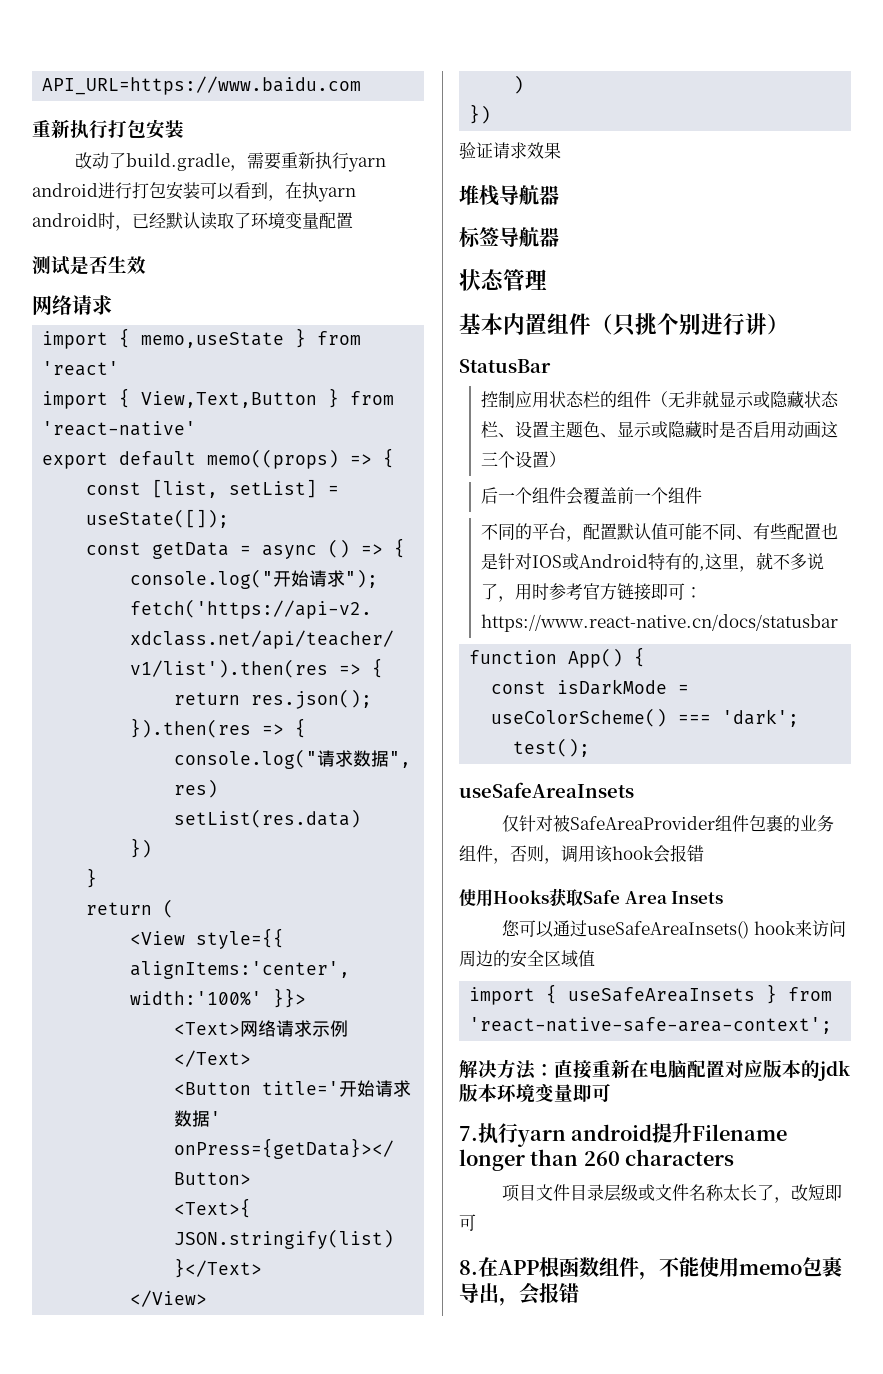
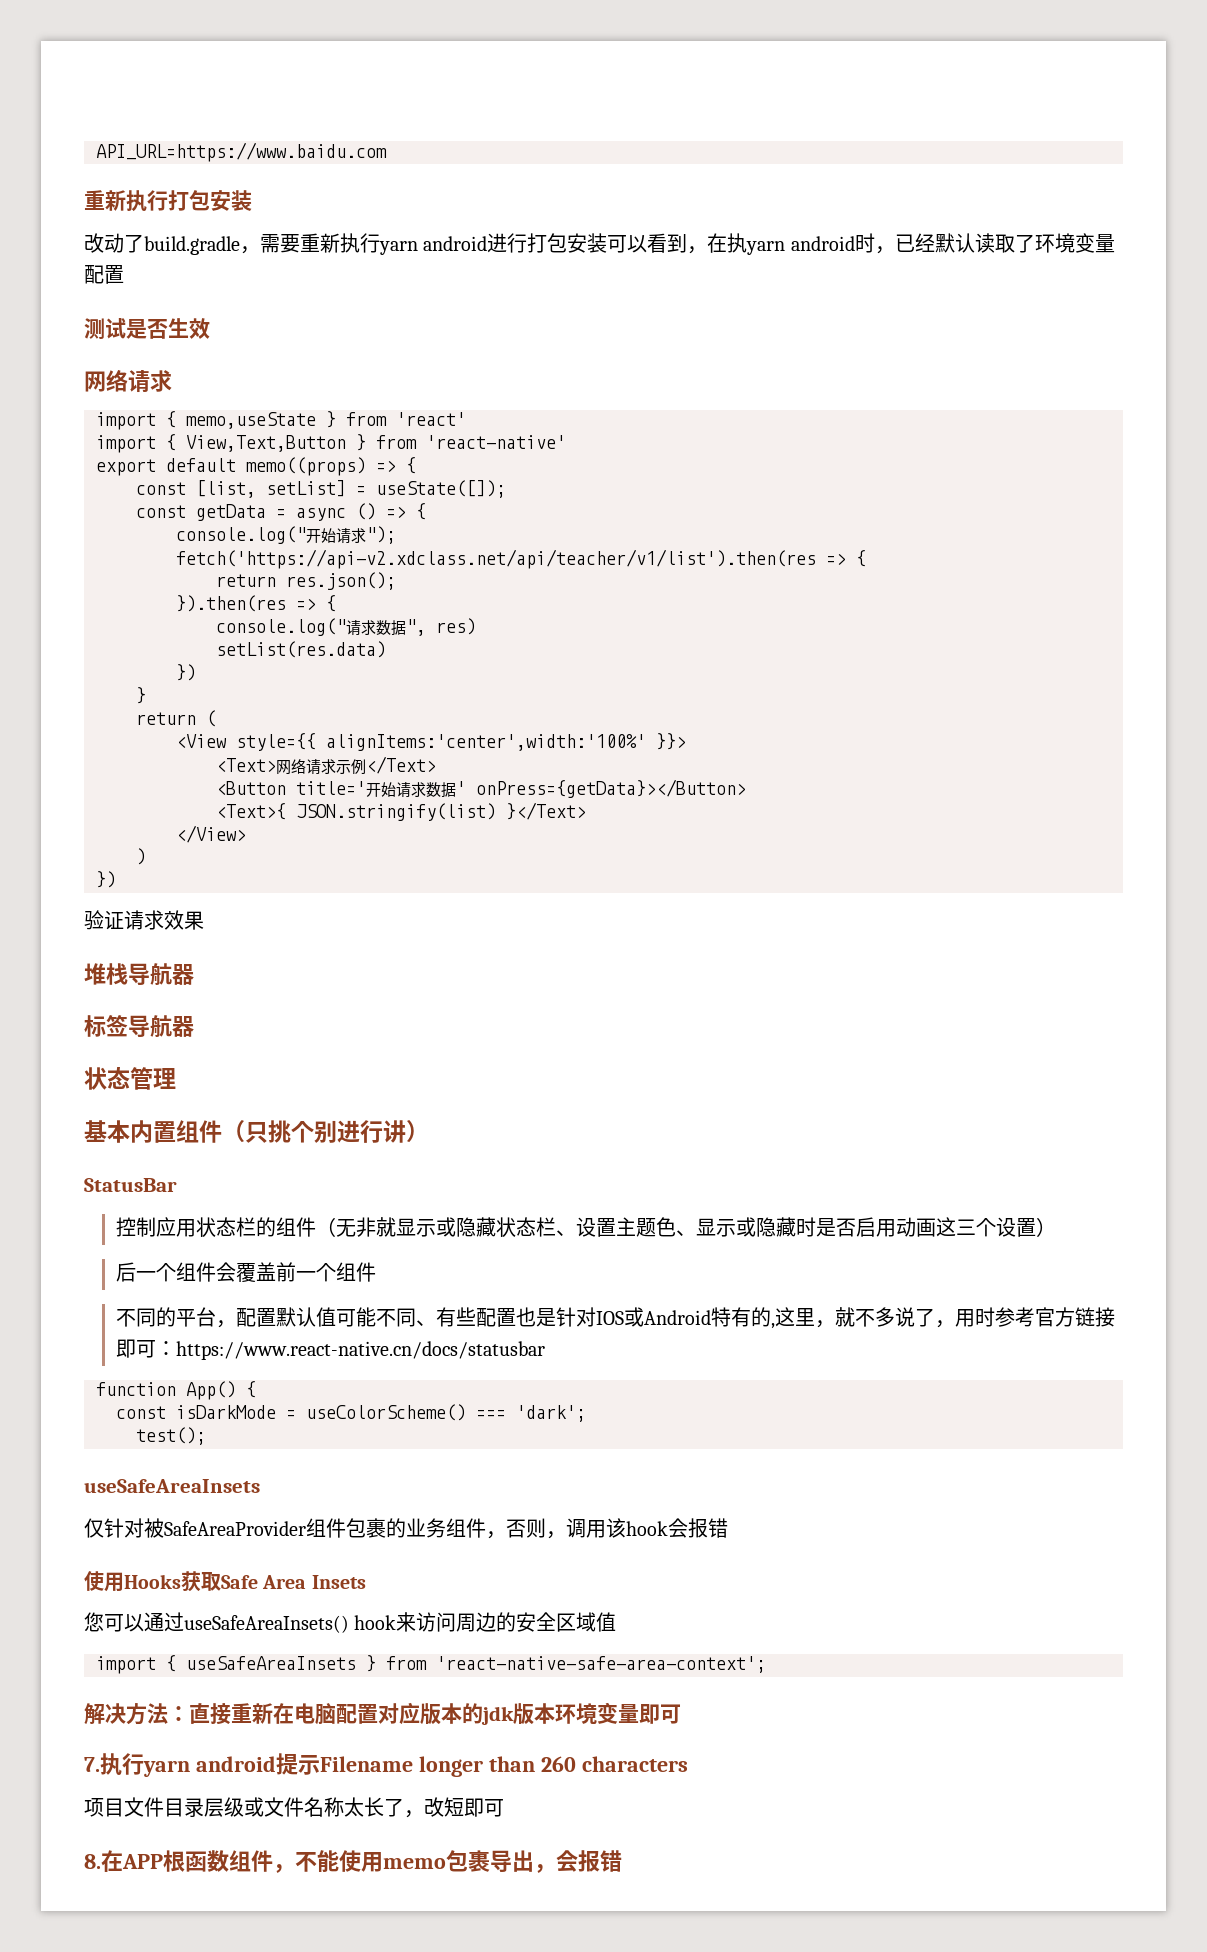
[672,1123,693,1143] 升 -> [297,1755,320,1775] 示

